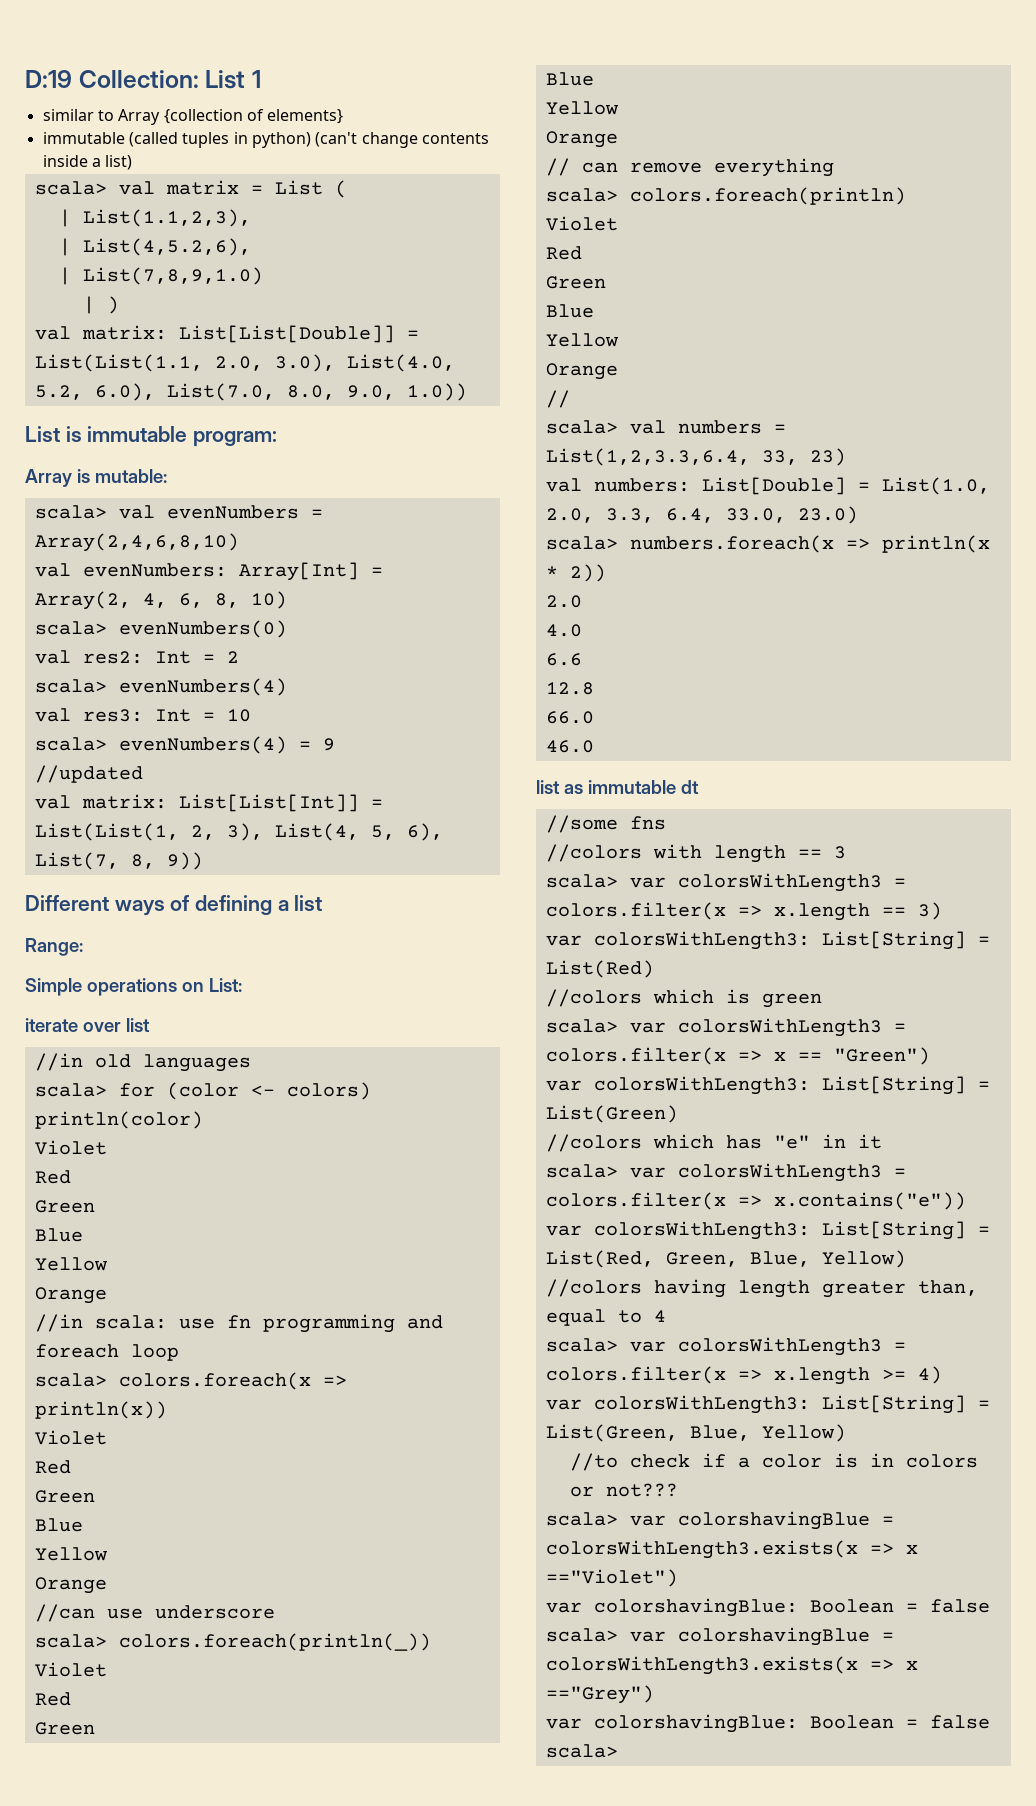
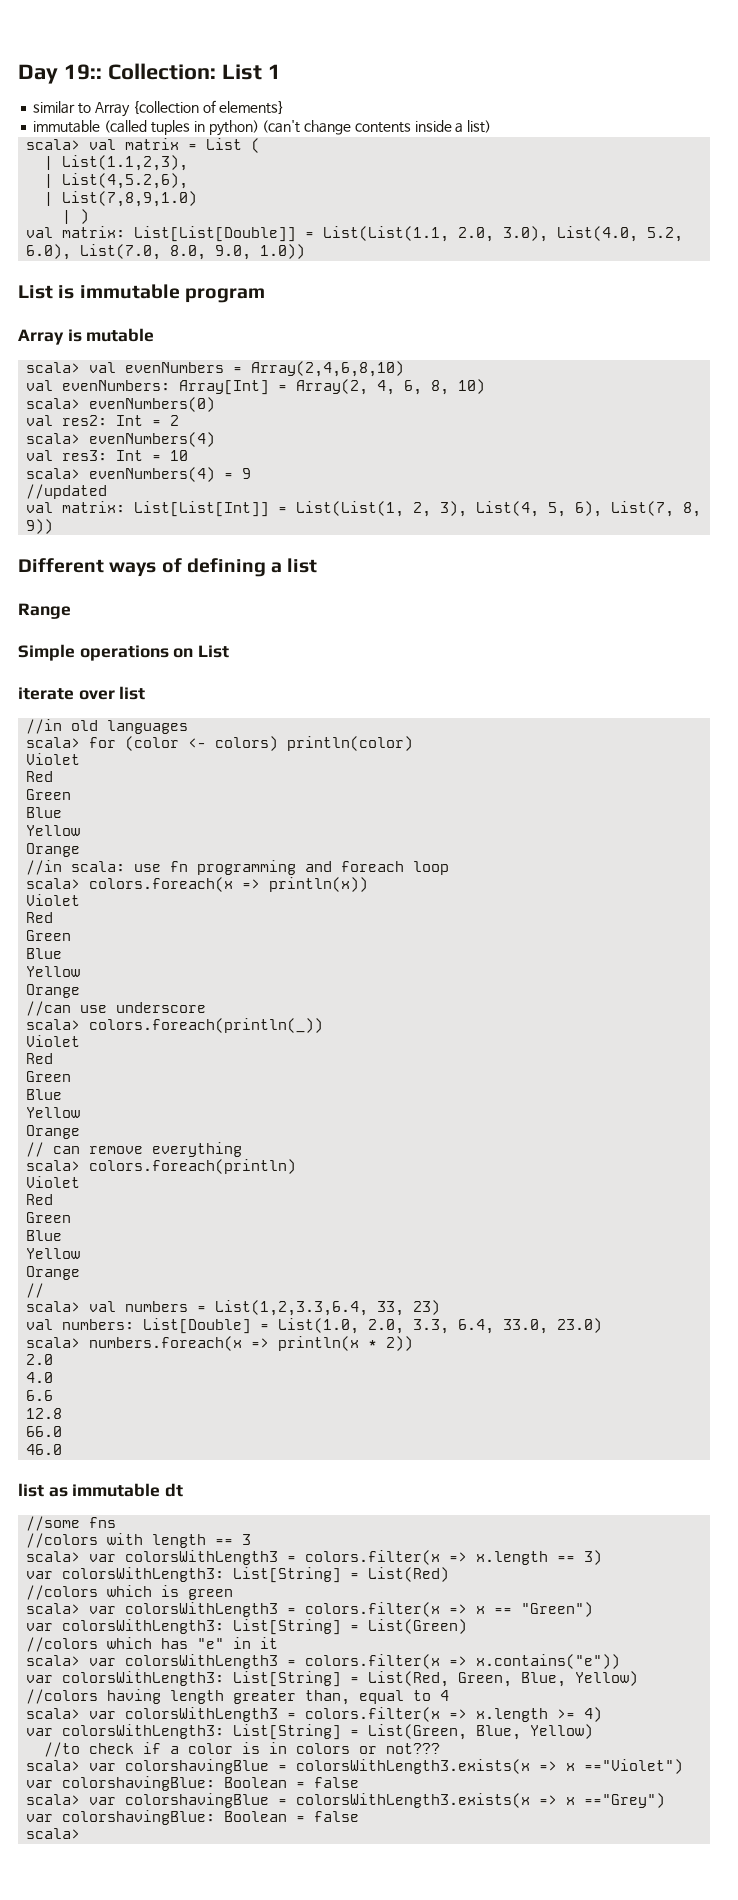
[25,70,72,88] D:19 -> [18,64,102,84] Day 19::
[193,431,278,447] program: -> [184,288,265,303] program
[94,469,167,483] mutable: -> [86,328,155,342] mutable
[25,938,83,956] Range: -> [18,603,71,619] Range
[208,978,242,992] List: -> [198,645,230,658] List

